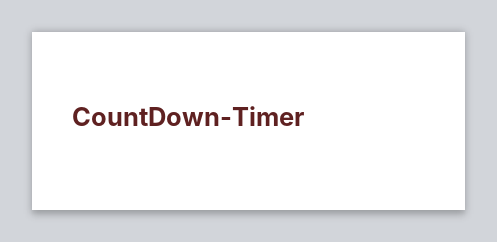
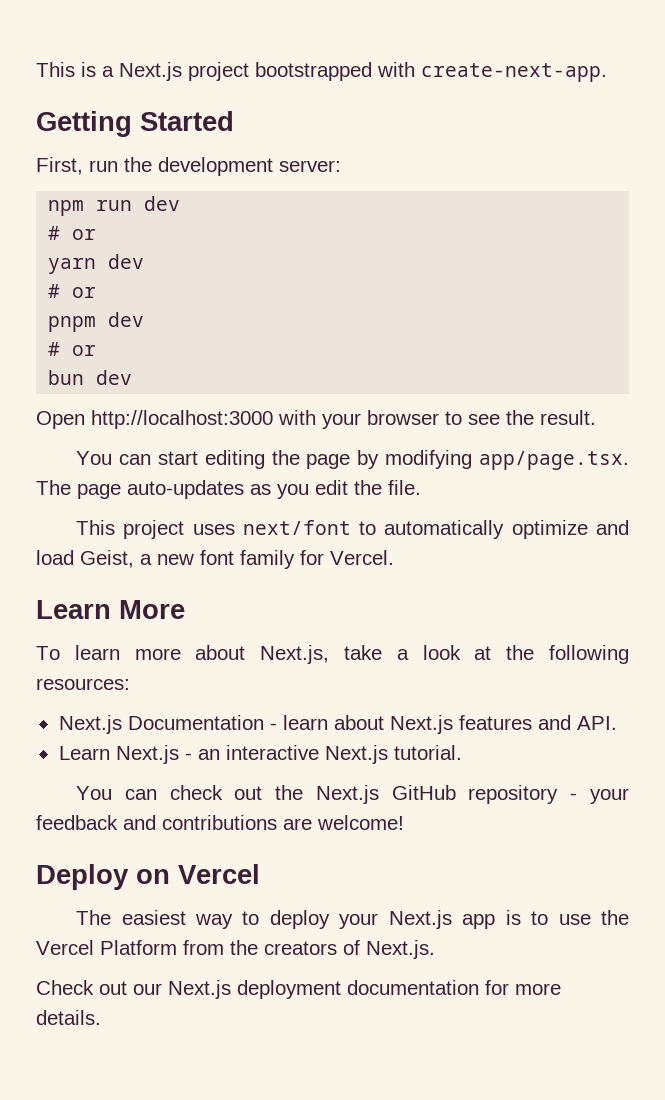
[72,106,304,126] CountDown-Timer -> [36,62,607,82] [36,111,234,137] [36,157,341,176] [48,196,181,216] [48,226,97,240] [48,254,145,274] [48,284,97,298] [48,312,145,332] [48,342,97,356] [48,370,133,385] [36,410,596,429] [76,450,630,470] [36,480,421,499] [76,520,629,539] [36,550,394,569] [36,600,185,619] [36,645,630,664] [36,678,130,690] [58,715,617,734] [58,745,462,764] [76,785,629,804] [36,815,404,830] [36,864,260,890] [76,910,629,929] [36,940,435,959] [36,980,561,999] [36,1010,101,1025] This is a Next.js project bootstrapped with create-next-app. // Getting Started // First, run the development server: // npm run dev // # or // yarn dev // # or // pnpm dev // # or // bun dev // Open http://localhost:3000 with your browser to see the result. // You can start editing the page by modifying app/page.tsx. The page auto-updates as you edit the file. // This project uses next/font to automatically optimize and load Geist, a new font family for Vercel. // Learn More // To learn more about Next.js, take a look at the following resources: // Next.js Documentation - learn about Next.js features and API. // Learn Next.js - an interactive Next.js tutorial. // You can check out the Next.js GitHub repository - your feedback and contributions are welcome! // Deploy on Vercel // The easiest way to deploy your Next.js app is to use the Vercel Platform from the creators of Next.js. // Check out our Next.js deployment documentation for more details.

